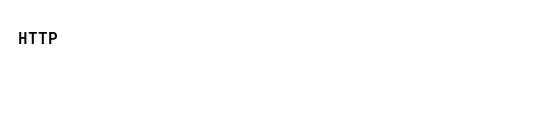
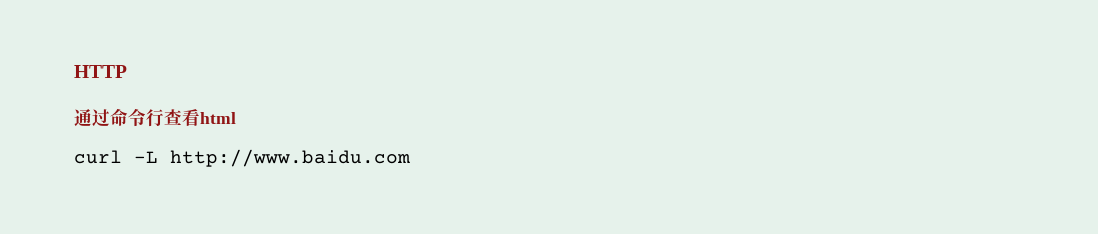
(58, 38) none -> [74,108,236,127] [74,149,410,167] // 通过命令行查看html // curl -L http://www.baidu.com

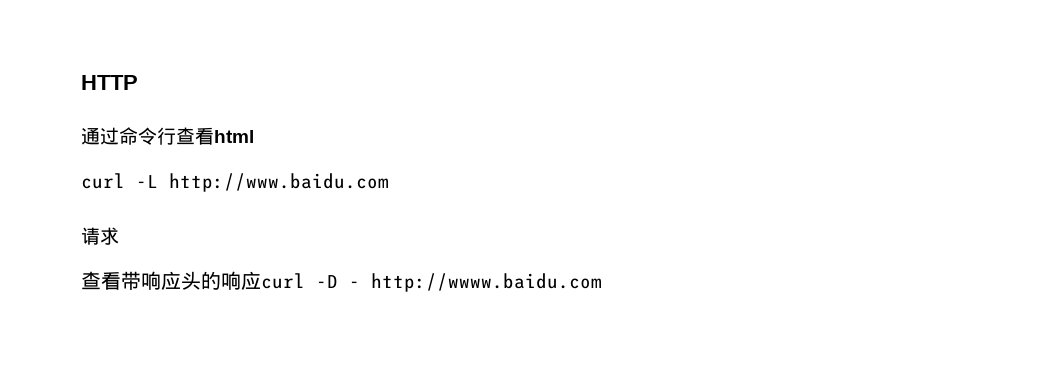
(410, 158) none -> [81,227,119,245] [81,271,602,292] // 请求 // 查看带响应头的响应curl -D - http://wwww.baidu.com

